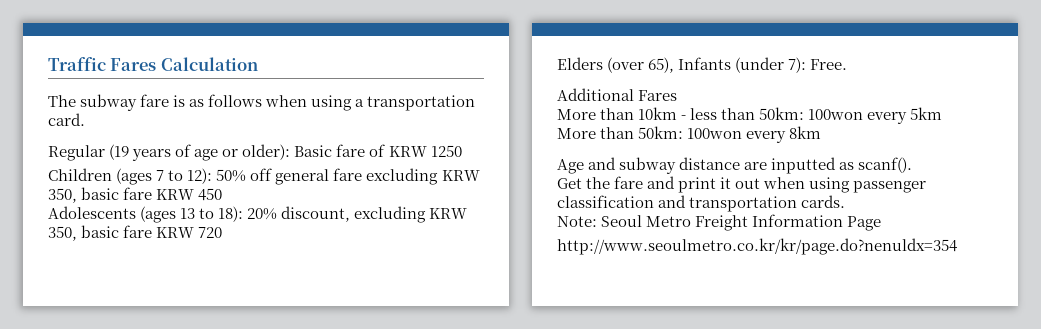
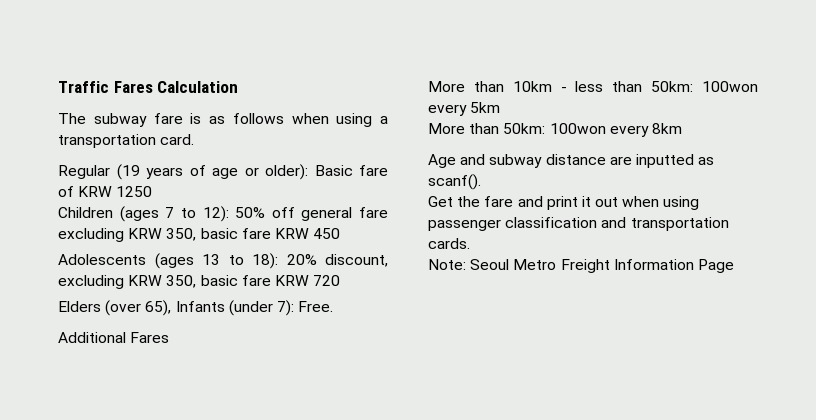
[557,238,957,255] // http://www.seoulmetro.co.kr/kr/page.do?nenuldx=354 -> (734, 266) none

